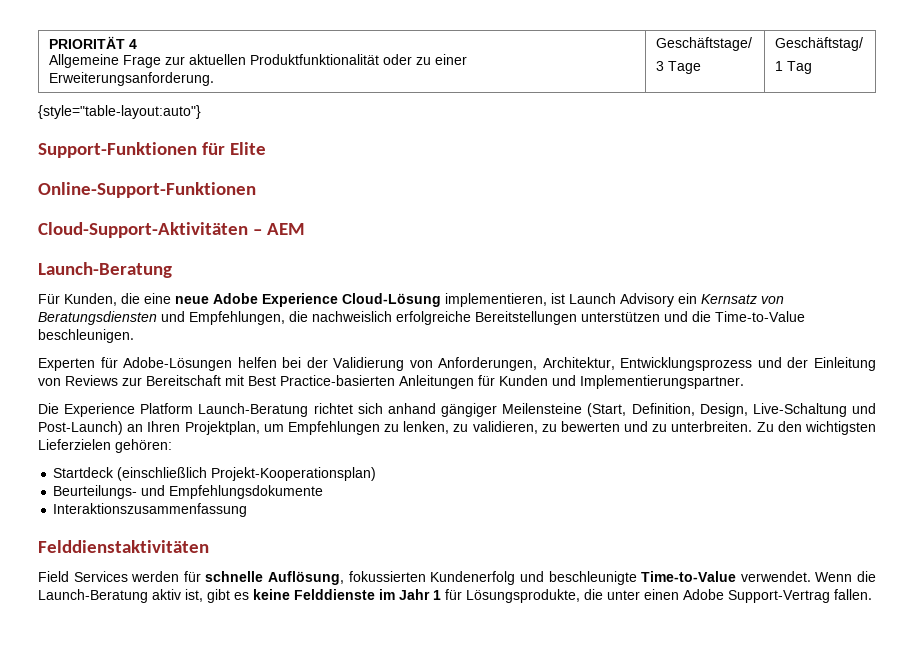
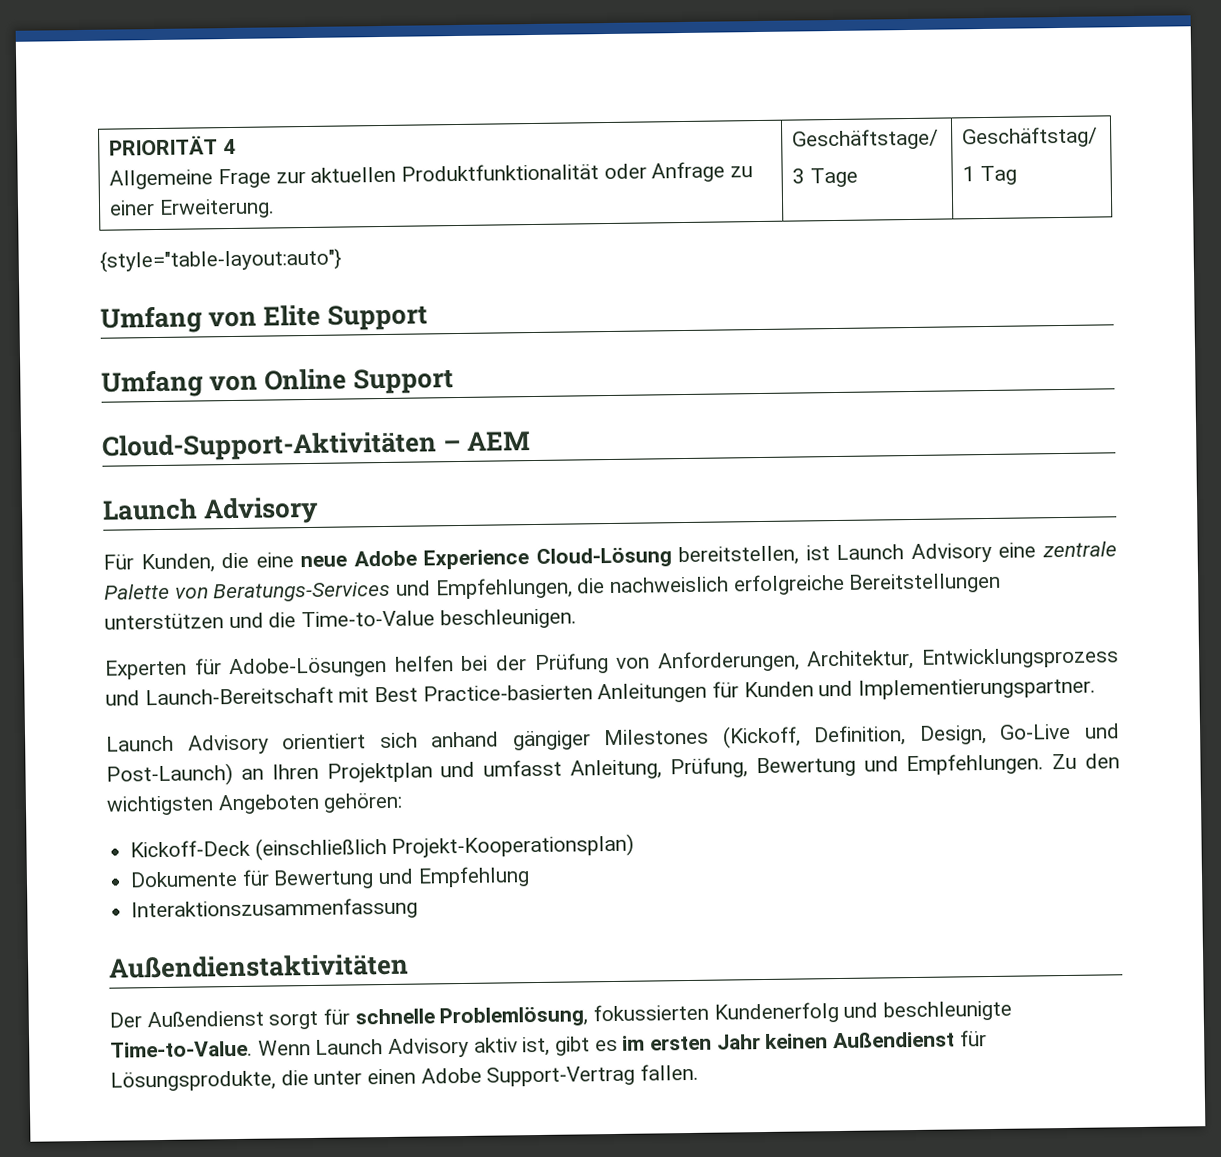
(412, 59) none -> [651,161,726,183] Anfrage
[48,72,214,86] Erweiterungsanforderung. -> [158,198,275,219] Erweiterung.
[38,142,225,158] Support-Funktionen für -> [100,305,258,334] Umfang von
[38,182,256,198] // Online-Support-Funktionen -> [327,304,429,331] [101,368,455,398] Support // Umfang von Online Support
[38,262,172,278] Launch-Beratung -> [102,496,320,525] Launch Advisory
[445,293,547,307] implementieren, -> [678,545,800,567] bereitstellen,
[678,293,784,304] [38,311,157,325] ein Kernsatz von Beratungsdiensten -> [998,541,1117,558] [104,581,392,603] eine zentrale Palette von Beratungs-Services
[333,357,405,371] Validierung -> [533,653,609,675] Prüfung
[787,357,877,371] [38,375,221,386] der Einleitung von Reviews zur Bereitschaft -> [144,686,334,706] Launch-Bereitschaft
[38,403,353,417] Die Experience Platform Launch-Beratung richtet -> [106,733,367,755] Launch Advisory orientiert
[502,403,627,417] Meilensteine (Start, -> [604,725,801,749] Milestones (Kickoff,
[752,403,847,417] Live-Schaltung -> [999,723,1072,740] Go-Live
[184,421,753,435] Projektplan, um Empfehlungen zu lenken, zu validieren, zu bewerten und zu unterbreiten. -> [326,753,1045,783] Projektplan und umfasst Anleitung, Prüfung, Bewertung und Empfehlungen.
[38,439,111,450] Lieferzielen -> [217,793,320,815] Angeboten
[53,467,115,478] Startdeck -> [130,839,252,858] Kickoff-Deck
[53,485,324,499] [53,503,248,517] [38,540,209,553] [38,571,180,582] Beurteilungs- und Empfehlungsdokumente // Interaktionszusammenfassung // Felddienstaktivitäten // Field Services werden -> [130,866,530,890] [131,897,419,922] [108,953,409,979] [109,1010,319,1030] Dokumente für Bewertung und Empfehlung // Interaktionszusammenfassung // Außendienstaktivitäten // Der Außendienst sorgt
[268,571,345,585] Auflösung, -> [439,1006,589,1028] Problemlösung,
[641,571,877,582] [38,589,441,603] Time-to-Value verwendet. Wenn die Launch-Beratung aktiv ist, gibt es keine Felddienste im Jahr 1 -> [110,1031,956,1058] Time-to-Value. Wenn Launch Advisory aktiv ist, gibt es im ersten Jahr keinen Außendienst

